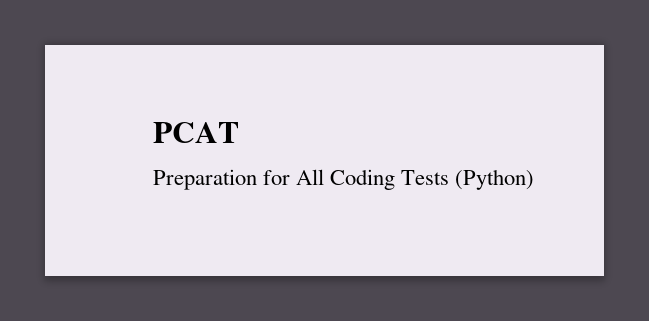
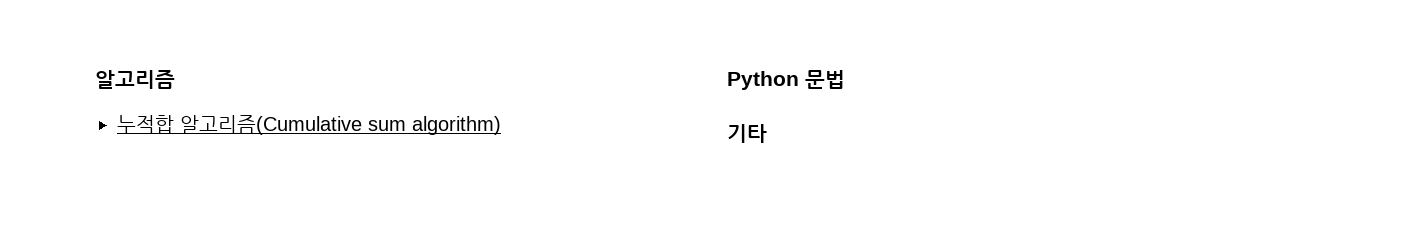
[153,122,239,143] [153,169,535,190] PCAT // Preparation for All Coding Tests (Python) -> [95,70,175,89] [117,115,501,135] [727,70,845,90] [727,124,767,143] 알고리즘 // 누적합 알고리즘(Cumulative sum algorithm) // Python 문법 // 기타

